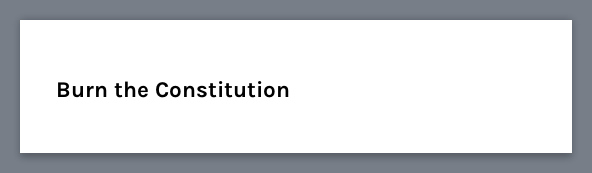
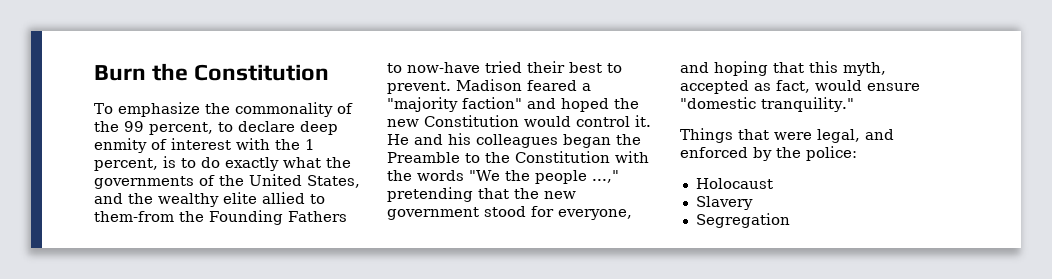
(291, 89) none -> [94,102,353,117] [94,121,338,135] [94,138,315,153] [94,156,351,171] [94,174,360,189] [94,192,325,207] [94,210,347,225] [387,61,622,73] [387,79,591,94] [387,97,639,112] [387,115,651,127] [387,133,641,148] [387,151,649,163] [387,170,619,184] [387,187,576,202] [387,206,632,220] [680,61,886,76] [680,80,920,94] [680,97,854,112] [680,128,894,143] [680,146,857,161] [695,178,773,189] [695,196,753,210] [695,213,790,228] // To emphasize the commonality of the 99 percent, to declare deep enmity of interest with the 1 percent, is to do exactly what the governments of the United States, and the wealthy elite allied to them-from the Founding Fathers to now-have tried their best to prevent. Madison feared a "majority faction" and hoped the new Constitution would control it. He and his colleagues began the Preamble to the Constitution with the words "We the people ...," pretending that the new government stood for everyone, and hoping that this myth, accepted as fact, would ensure "domestic tranquility." // Things that were legal, and enforced by the police: // Holocaust // Slavery // Segregation

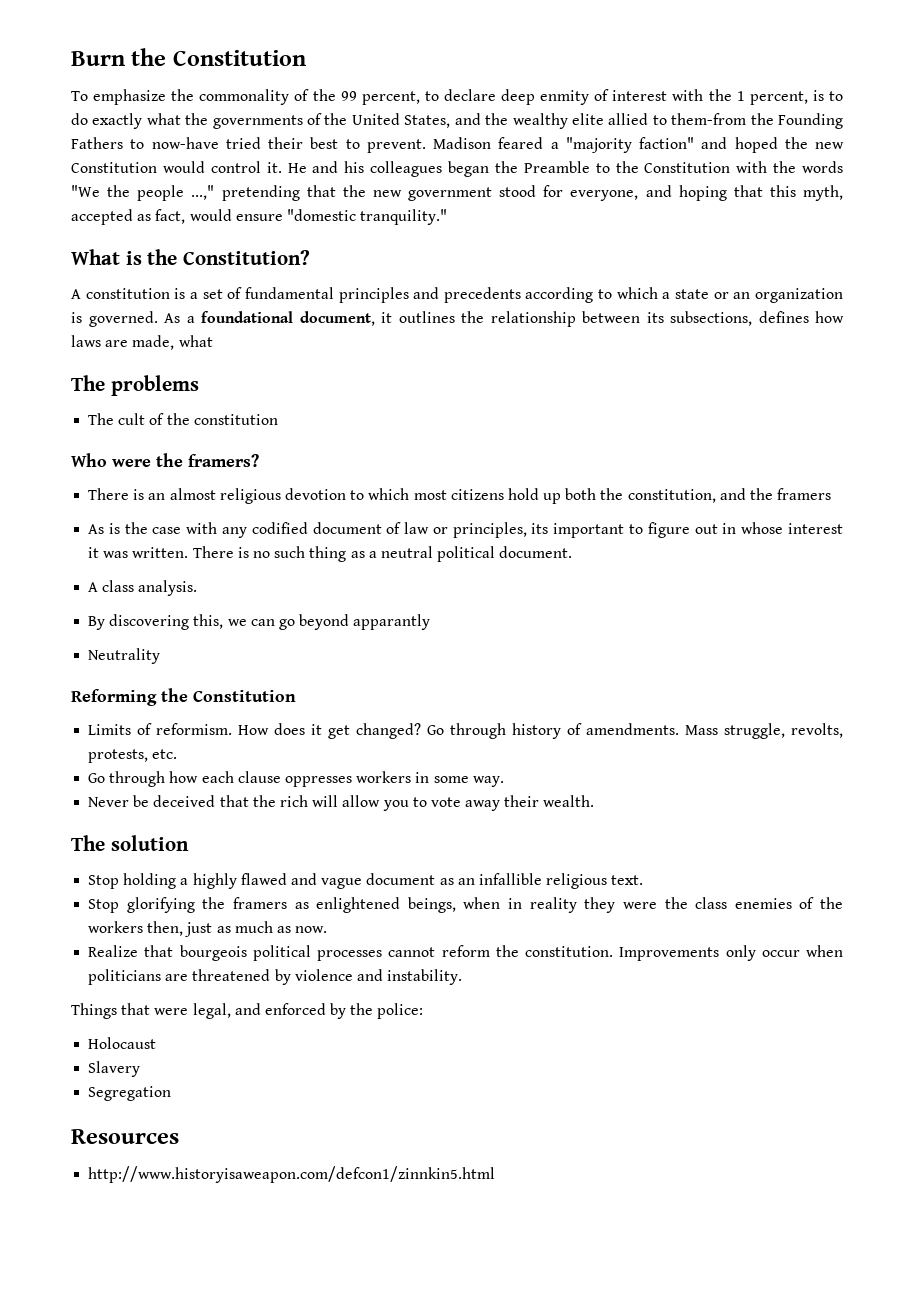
(854, 104) none -> [71,249,311,265] [71,287,843,303] [71,311,844,327] [71,335,213,350] [71,375,199,396] [88,413,278,425] [71,453,259,467] [88,488,832,504] [88,522,844,538] [88,546,573,562] [88,580,198,596] [88,614,431,630] [88,648,161,664] [71,688,296,706] [88,723,844,739] [88,749,178,763] [88,771,504,787] [88,795,595,811] [71,835,189,851] [88,873,644,889] [88,897,844,913] [88,921,328,937] [88,945,843,961] [88,969,463,985] // What is the Constitution? // A constitution is a set of fundamental principles and precedents according to which a state or an organization is governed. As a foundational document, it outlines the relationship between its subsections, defines how laws are made, what // The problems // The cult of the constitution // Who were the framers? // There is an almost religious devotion to which most citizens hold up both the constitution, and the framers // As is the case with any codified document of law or principles, its important to figure out in whose interest it was written. There is no such thing as a neutral political document. // A class analysis. // By discovering this, we can go beyond apparantly // Neutrality // Reforming the Constitution // Limits of reformism. How does it get changed? Go through history of amendments. Mass struggle, revolts, protests, etc. // Go through how each clause oppresses workers in some way. // Never be deceived that the rich will allow you to vote away their wealth. // The solution // Stop holding a highly flawed and vague document as an infallible religious text. // Stop glorifying the framers as enlightened beings, when in reality they were the class enemies of the workers then, just as much as now. // Realize that bourgeois political processes cannot reform the constitution. Improvements only occur when politicians are threatened by violence and instability.
(790, 220) none -> [71,1129,179,1144] [88,1166,496,1183] // Resources // http://www.historyisaweapon.com/defcon1/zinnkin5.html

